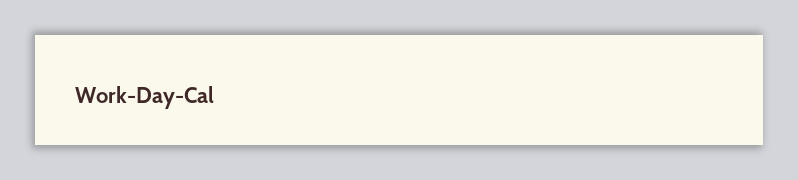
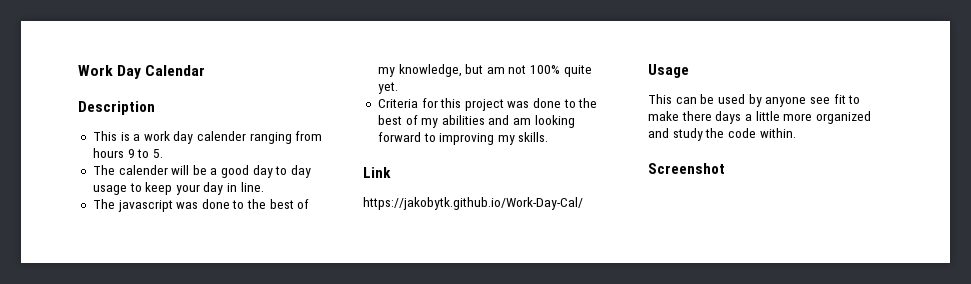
[75,86,214,109] Work-Day-Cal -> [78,65,206,79] [78,101,155,115] [92,131,323,144] [92,148,163,158] [92,165,312,178] [92,182,264,195] [92,199,310,212] [377,64,592,77] [377,82,398,94] [377,98,598,111] [377,115,575,128] [377,132,549,145] [363,167,391,178] [363,197,583,210] [648,64,689,78] [648,94,861,107] [648,111,871,124] [648,128,796,141] [648,163,725,174] Work Day Calendar // Description // This is a work day calender ranging from hours 9 to 5. // The calender will be a good day to day usage to keep your day in line. // The javascript was done to the best of my knowledge, but am not 100% quite yet. // Criteria for this project was done to the best of my abilities and am looking forward to improving my skills. // Link // https://jakobytk.github.io/Work-Day-Cal/ // Usage // This can be used by anyone see fit to make there days a little more organized and study the code within. // Screenshot

